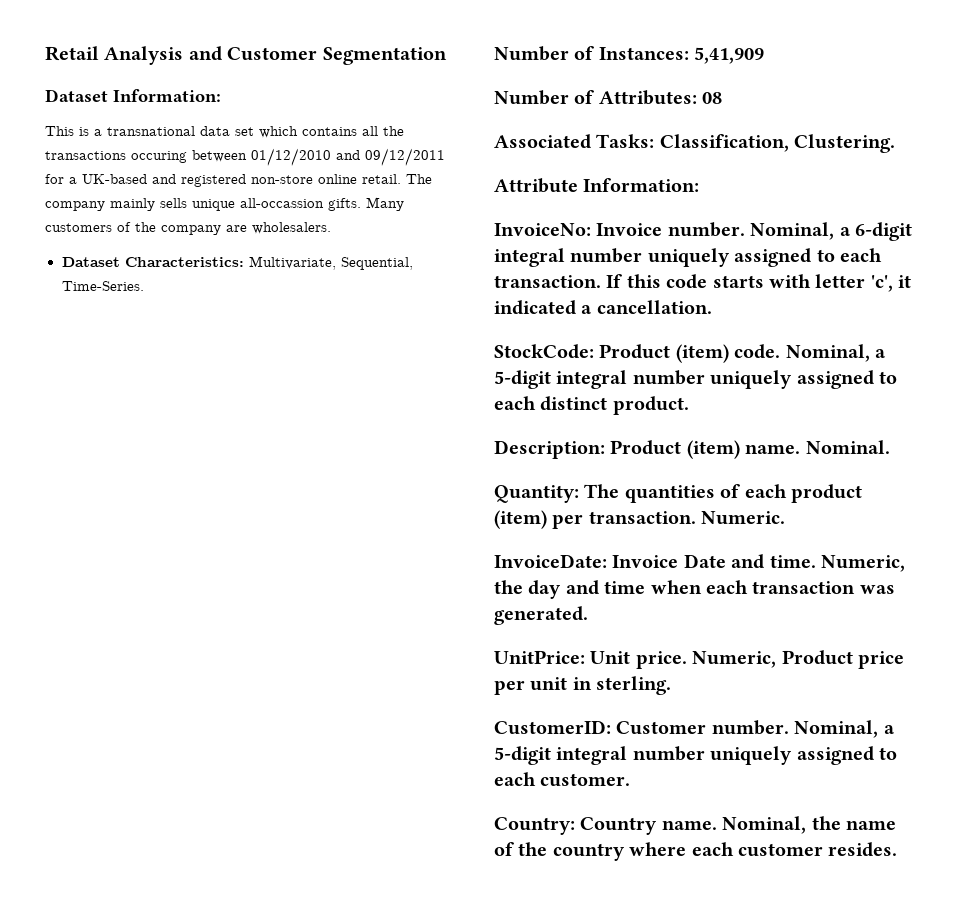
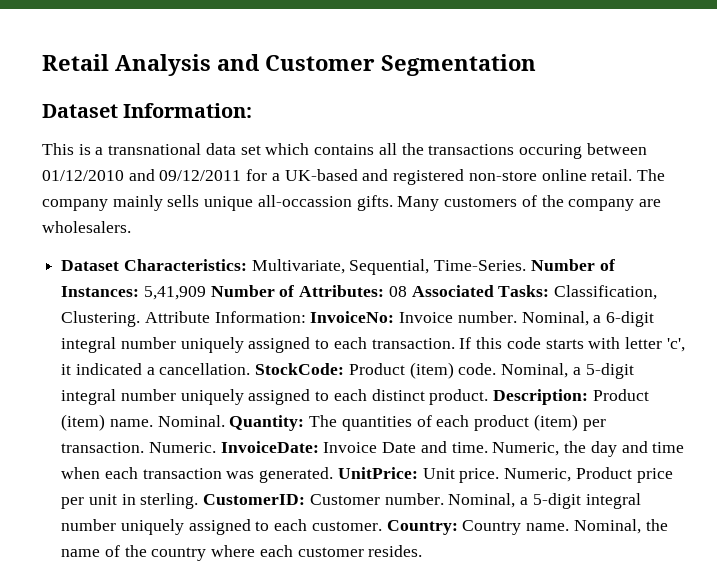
(144, 286) // -> (527, 265) none
(765, 55) // -> (206, 293) none
(723, 98) // -> (407, 291) none
(896, 143) // -> (141, 319) none
(700, 185) // -> (306, 317) none
(712, 307) // -> (251, 369) none
(689, 405) // -> (489, 397) none
(890, 447) // -> (225, 421) none
(786, 518) // -> (216, 447) none
(588, 615) // -> (334, 475) none
(672, 685) // -> (199, 501) none
(631, 780) // -> (382, 526) none

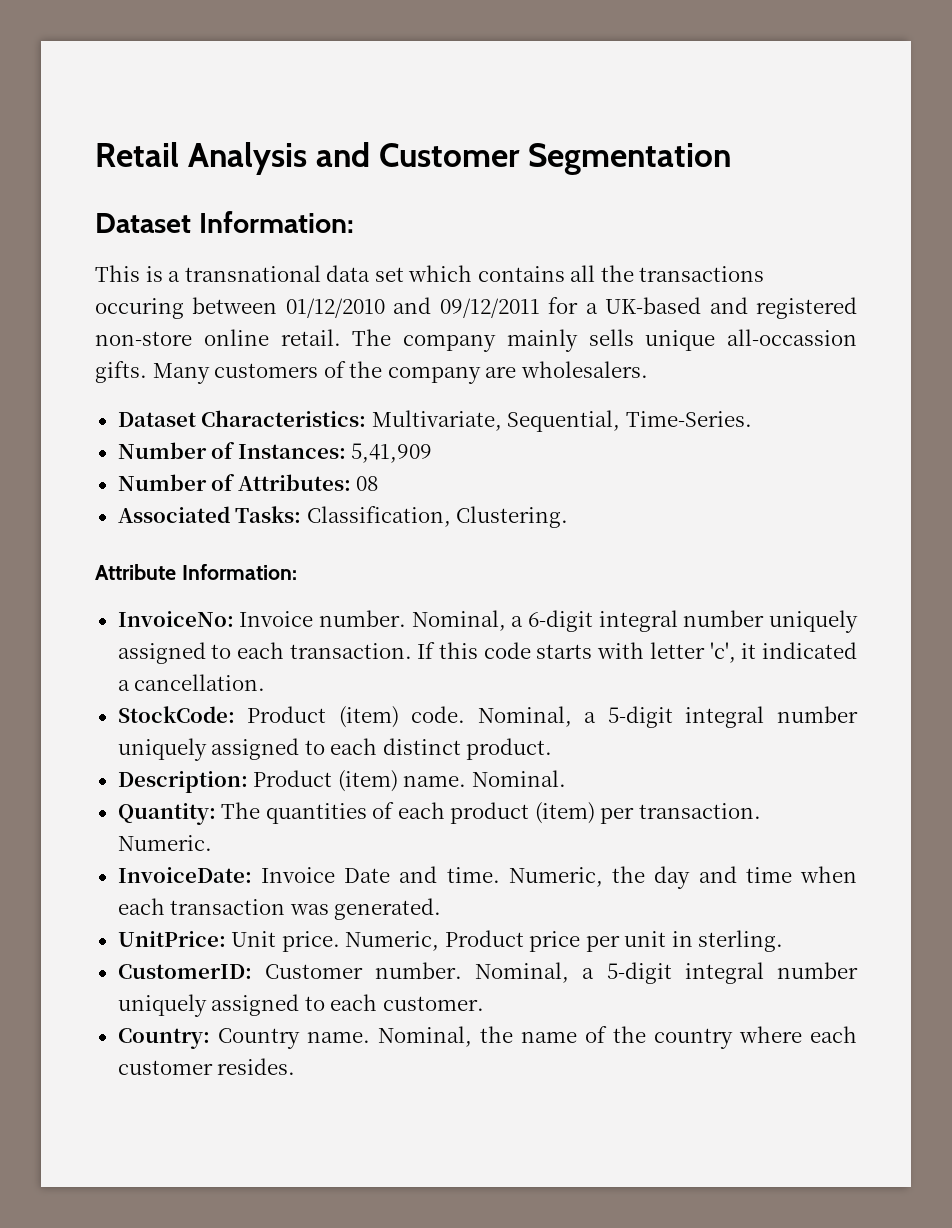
(527, 265) none -> (752, 419) //
(206, 293) none -> (433, 453) //
(407, 291) none -> (379, 483) //
(141, 319) none -> (569, 517) //
(306, 317) none -> (297, 572) //
(251, 369) none -> (266, 682) //
(489, 397) none -> (553, 749) //
(225, 421) none -> (566, 778) //
(216, 447) none -> (212, 843) //
(334, 475) none -> (442, 909) //
(199, 501) none -> (784, 941) //
(382, 526) none -> (484, 1003) //

